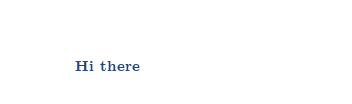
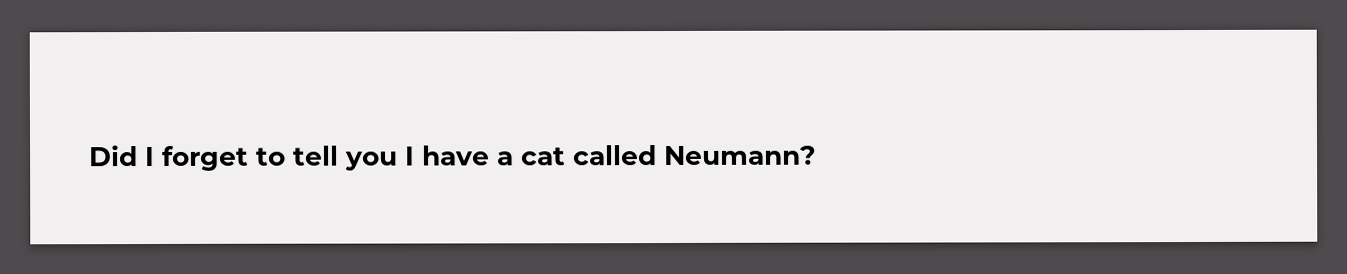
[75,61,140,71] Hi there -> [89,145,817,171] Did I forget to tell you I have a cat called Neumann?

